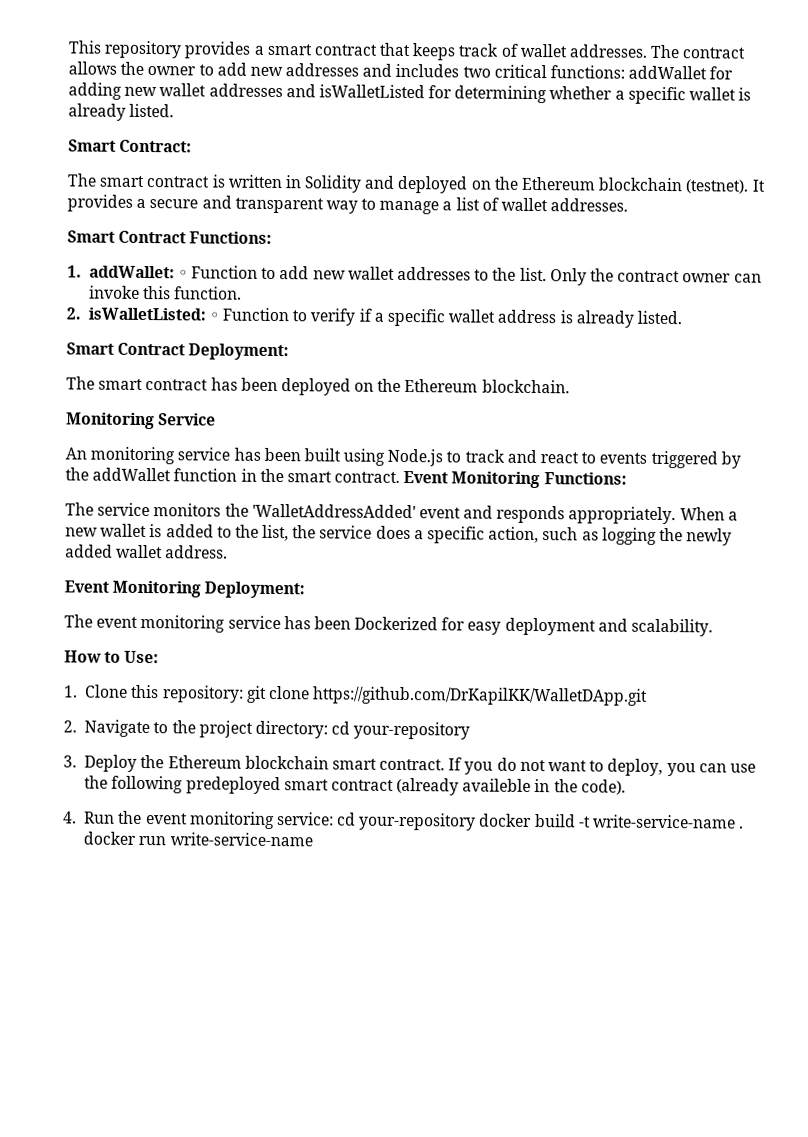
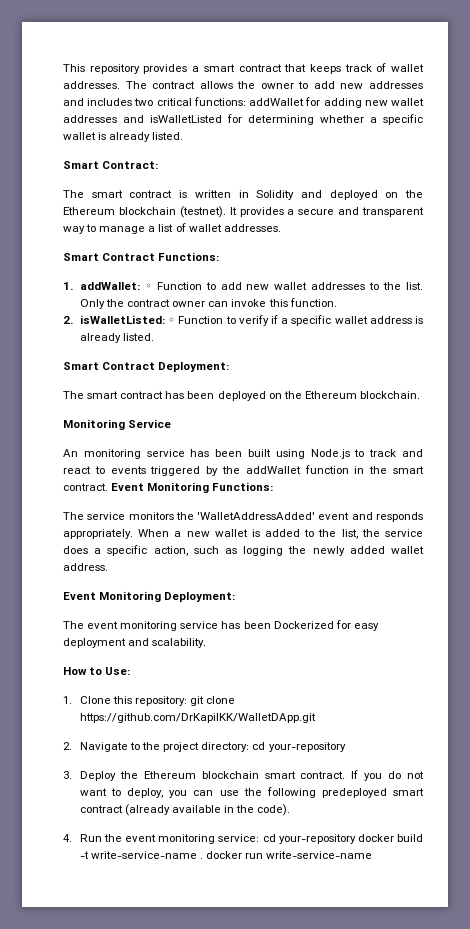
[462,778,532,792] availeble -> [172,805,222,813] available

